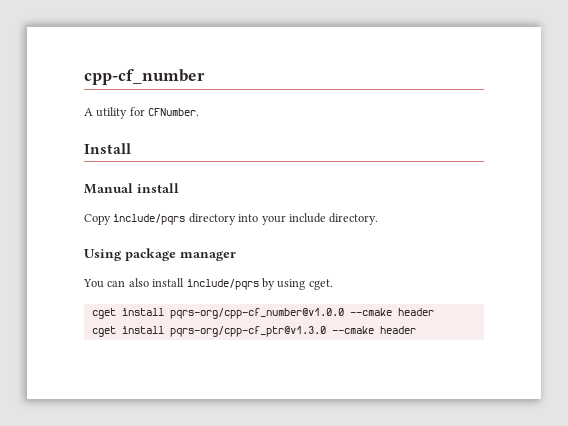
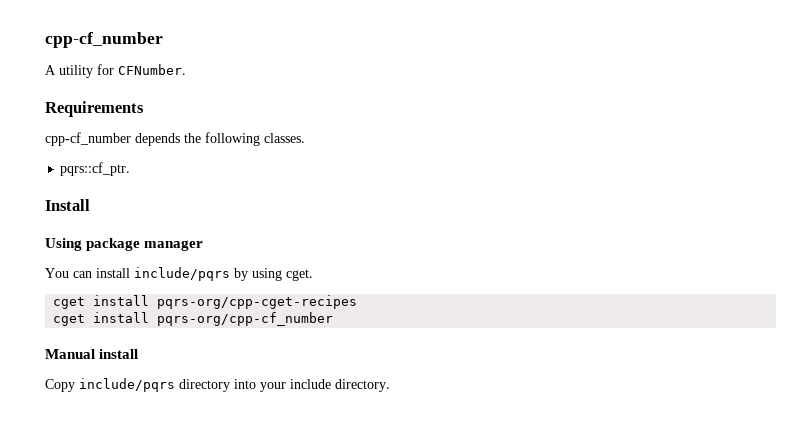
[84,143,131,154] Install -> [45,101,144,117] [45,132,305,146] [60,162,131,176] [45,199,90,211] [45,238,204,251] [45,267,313,281] [53,295,358,309] [53,312,334,326] Requirements // cpp-cf_number depends the following classes. // pqrs::cf_ptr. // Install // Using package manager // You can install include/pqrs by using cget. // cget install pqrs-org/cpp-cget-recipes // cget install pqrs-org/cpp-cf_number
[84,248,236,261] [83,278,333,290] [91,308,434,319] [91,326,416,337] // Using package manager // You can also install include/pqrs by using cget. // cget install pqrs-org/cpp-cf_number@v1.0.0 --cmake header // cget install pqrs-org/cpp-cf_ptr@v1.3.0 --cmake header -> (390, 385) none

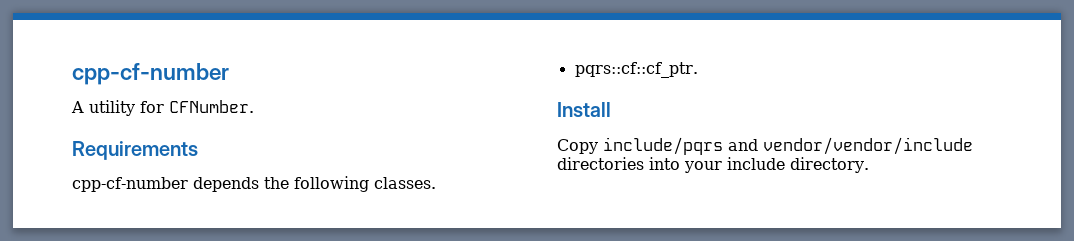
[45,32,163,48] cpp-cf_number -> [72,63,229,85] cpp-cf-number
[45,132,131,146] cpp-cf_number -> [72,177,188,192] cpp-cf-number
[60,162,131,176] pqrs::cf_ptr. -> [574,62,698,78] pqrs::cf::cf_ptr.
[45,238,204,251] [45,267,313,281] [53,295,358,309] [53,312,334,326] [45,349,139,359] // Using package manager // You can install include/pqrs by using cget. // cget install pqrs-org/cpp-cget-recipes // cget install pqrs-org/cpp-cf_number // Manual install -> (611, 109) none
[179,379,230,392] directory -> [728,137,973,155] [557,157,644,170] and vendor/vendor/include directories

